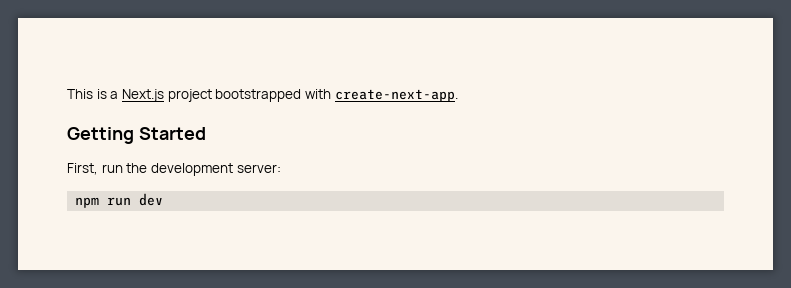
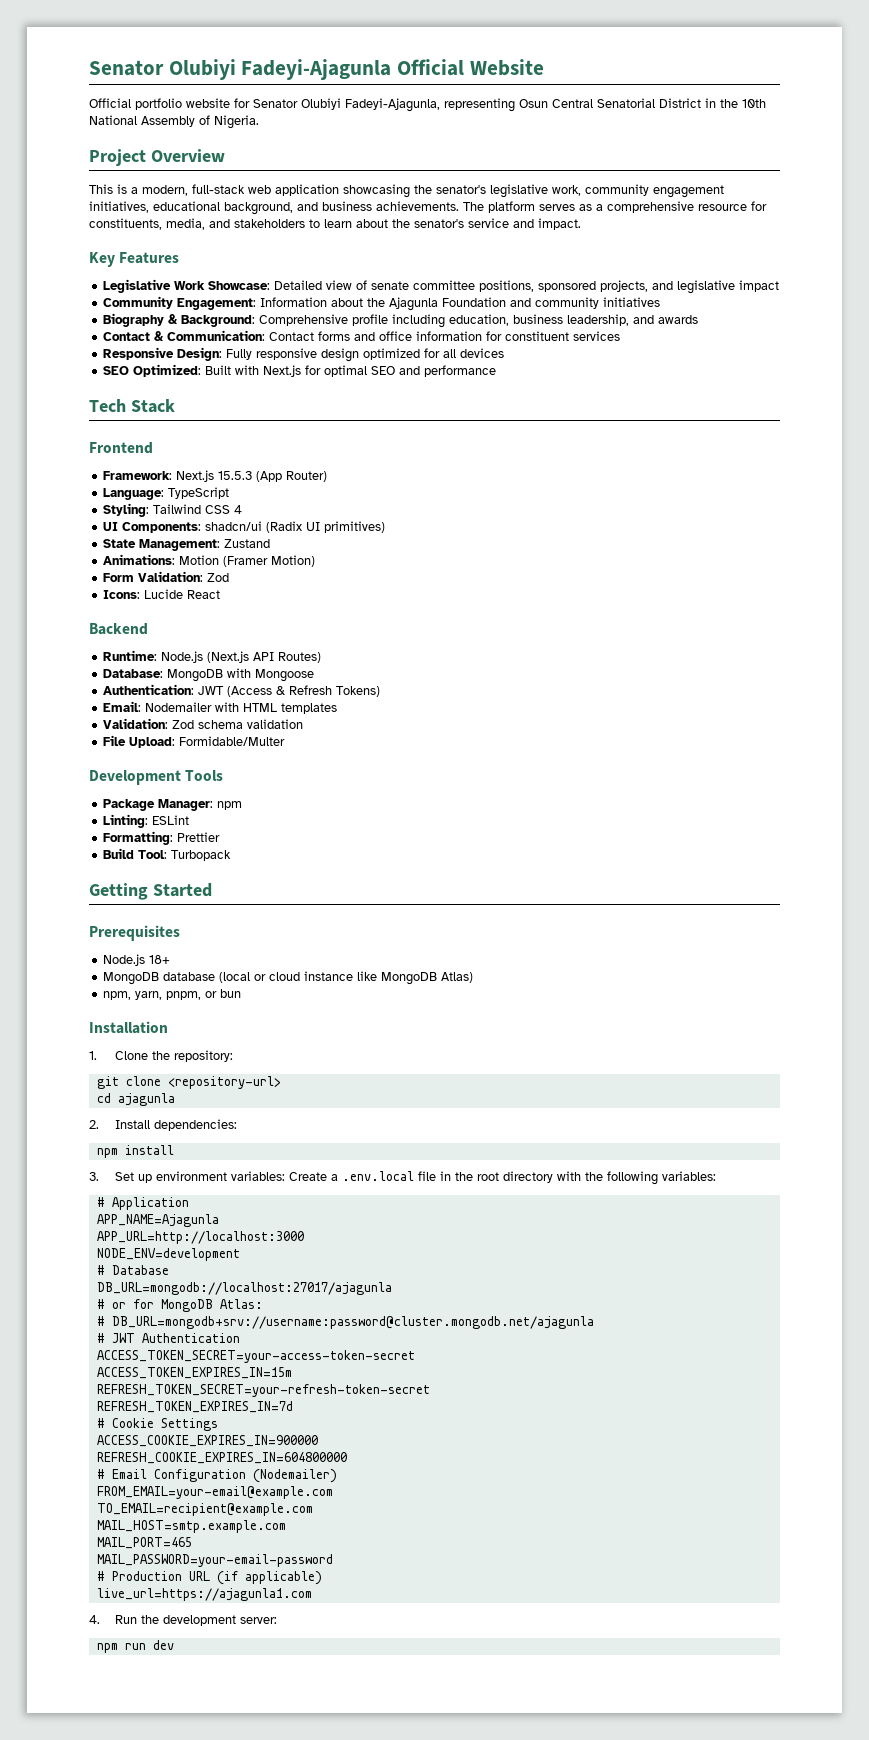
[67,89,458,102] [67,127,206,144] [67,163,123,175] This is a Next.js project bootstrapped with create-next-app. // Getting Started // First, run -> [89,59,544,80] [89,98,766,112] [89,115,259,129] [89,149,225,166] [89,184,724,198] [89,201,767,215] [89,218,581,230] [89,252,180,267] [103,279,780,294] [103,296,661,311] [103,313,699,328] [103,330,621,341] [103,347,505,362] [103,364,497,377] [89,399,175,413] [89,442,153,454] [103,470,328,482] [103,487,230,500] [103,503,243,517] [103,521,386,533] [103,539,271,551] [103,554,316,567] [103,571,230,582] [103,589,221,599] [89,623,148,635] [103,650,322,663] [103,668,315,682] [103,684,381,697] [103,701,338,714] [103,718,304,729] [103,735,286,748] [89,770,224,785] [103,799,243,811] [103,814,190,828] [103,831,221,845] [103,848,232,861] [89,883,212,900] [89,925,180,941] [103,954,171,966] [103,971,474,985] [103,989,242,1000] [89,1021,168,1034] [89,1050,233,1062] [96,1076,281,1089] [96,1093,175,1106] [89,1119,237,1131] [96,1145,174,1158] [89,1171,716,1185] [96,1197,189,1210] [96,1214,219,1227] [96,1231,304,1244] [96,1248,240,1261] [96,1265,169,1275] [96,1282,392,1295] [96,1299,263,1312] [96,1316,594,1329] [96,1333,240,1343] [96,1350,415,1363] [96,1367,292,1379] [96,1384,430,1397] [96,1401,293,1413] [96,1418,218,1431] [96,1435,318,1447] [96,1452,347,1464] [96,1469,337,1483] [96,1486,333,1499] [96,1503,313,1516] [96,1520,286,1533] [96,1537,192,1549] [96,1554,333,1567] [96,1571,322,1585] [96,1588,312,1601] [89,1615,137,1624] Senator Olubiyi Fadeyi-Ajagunla Official Website // Official portfolio website for Senator Olubiyi Fadeyi-Ajagunla, representing Osun Central Senatorial District in the 10th National Assembly of Nigeria. // Project Overview // This is a modern, full-stack web application showcasing the senator's legislative work, community engagement initiatives, educational background, and business achievements. The platform serves as a comprehensive resource for constituents, media, and stakeholders to learn about the senator's service and impact. // Key Features // Legislative Work Showcase: Detailed view of senate committee positions, sponsored projects, and legislative impact // Community Engagement: Information about the Ajagunla Foundation and community initiatives // Biography & Background: Comprehensive profile including education, business leadership, and awards // Contact & Communication: Contact forms and office information for constituent services // Responsive Design: Fully responsive design optimized for all devices // SEO Optimized: Built with Next.js for optimal SEO and performance // Tech Stack // Frontend // Framework: Next.js 15.5.3 (App Router) // Language: TypeScript // Styling: Tailwind CSS 4 // UI Components: shadcn/ui (Radix UI primitives) // State Management: Zustand // Animations: Motion (Framer Motion) // Form Validation: Zod // Icons: Lucide React // Backend // Runtime: Node.js (Next.js API Routes) // Database: MongoDB with Mongoose // Authentication: JWT (Access & Refresh Tokens) // Email: Nodemailer with HTML templates // Validation: Zod schema validation // File Upload: Formidable/Multer // Development Tools // Package Manager: npm // Linting: ESLint // Formatting: Prettier // Build Tool: Turbopack // Getting Started // Prerequisites // Node.js 18+ // MongoDB database (local or cloud instance like MongoDB Atlas) // npm, yarn, pnpm, or bun // Installation // 1. Clone the repository: // git clone <repository-url> // cd ajagunla // 2. Install dependencies: // npm install // 3. Set up environment variables: Create a .env.local file in the root directory with the following variables: // # Application // APP_NAME=Ajagunla // APP_URL=http://localhost:3000 // NODE_ENV=development // # Database // DB_URL=mongodb://localhost:27017/ajagunla // # or for MongoDB Atlas: // # DB_URL=mongodb+srv://username:password@cluster.mongodb.net/ajagunla // # JWT Authentication // ACCESS_TOKEN_SECRET=your-access-token-secret // ACCESS_TOKEN_EXPIRES_IN=15m // REFRESH_TOKEN_SECRET=your-refresh-token-secret // REFRESH_TOKEN_EXPIRES_IN=7d // # Cookie Settings // ACCESS_COOKIE_EXPIRES_IN=900000 // REFRESH_COOKIE_EXPIRES_IN=604800000 // # Email Configuration (Nodemailer) // FROM_EMAIL=your-email@example.com // TO_EMAIL=recipient@example.com // MAIL_HOST=smtp.example.com // MAIL_PORT=465 // MAIL_PASSWORD=your-email-password // # Production URL (if applicable) // live_url=https://ajagunla1.com // 4. Run

